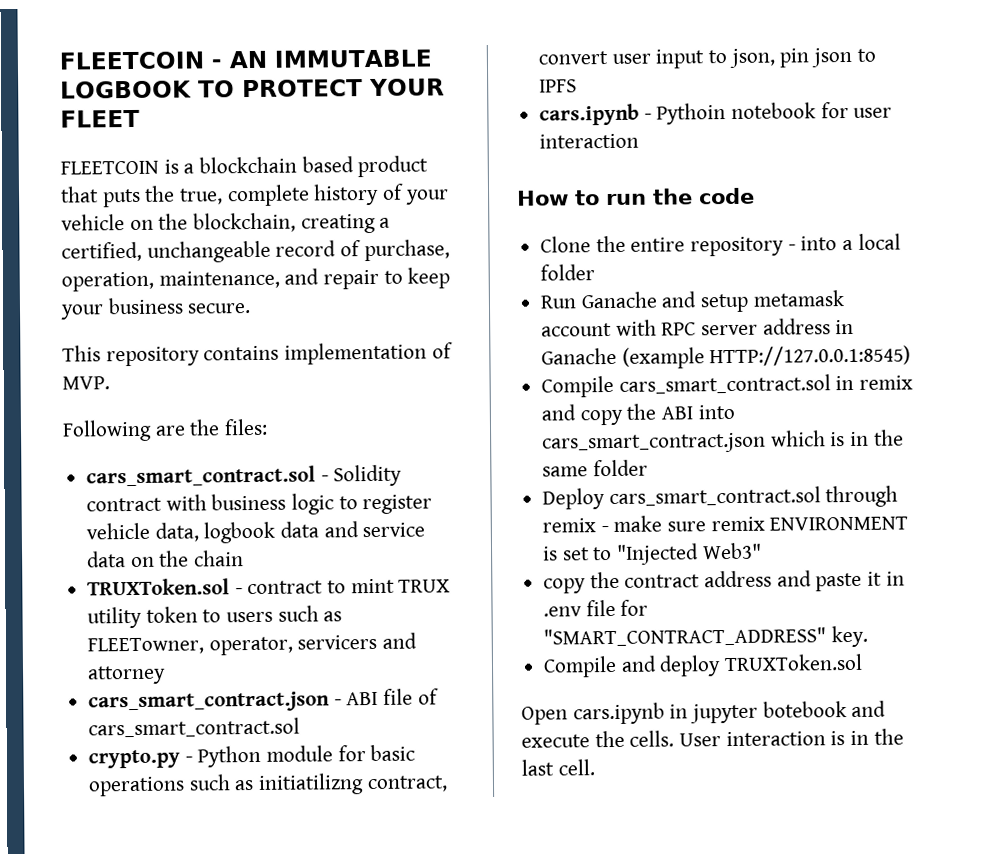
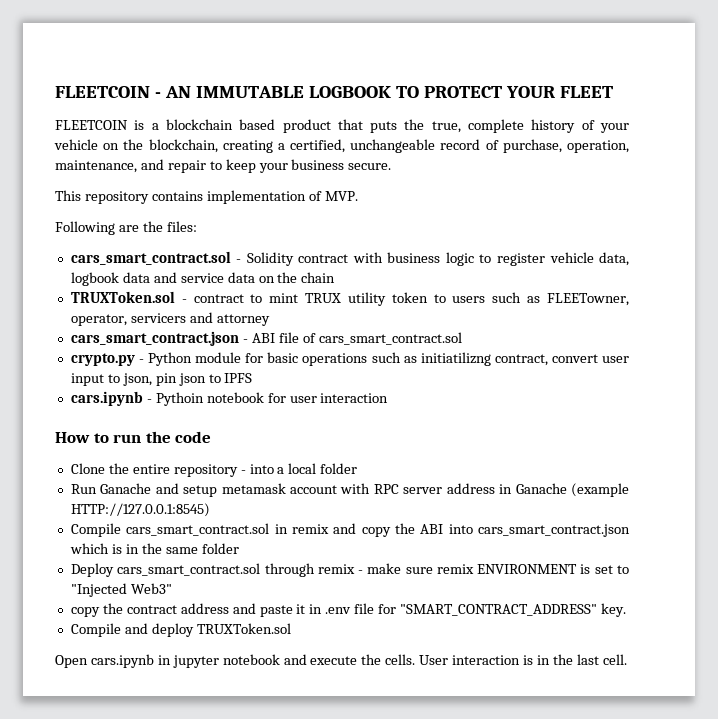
[762,701,847,718] botebook -> [222,654,280,665] notebook

